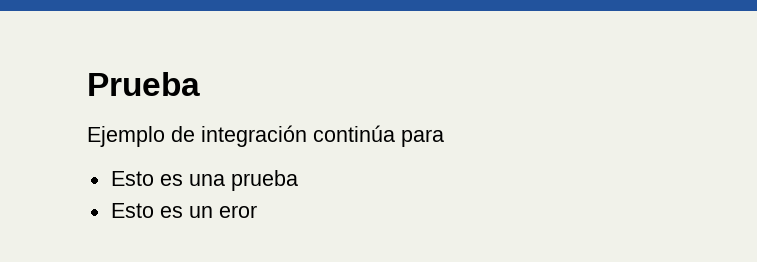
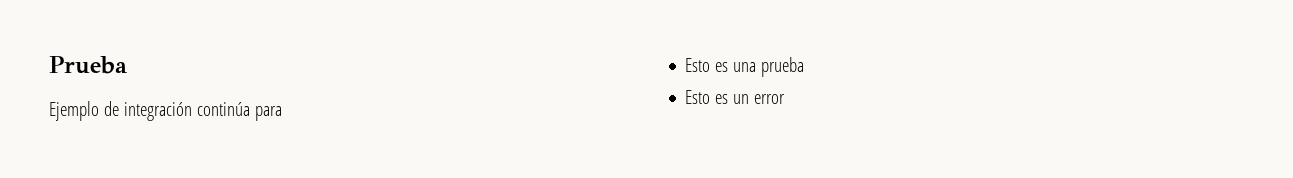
[218,205,257,218] eror -> [754,94,786,104] error

